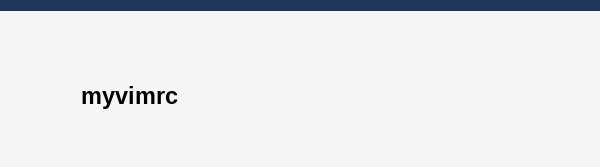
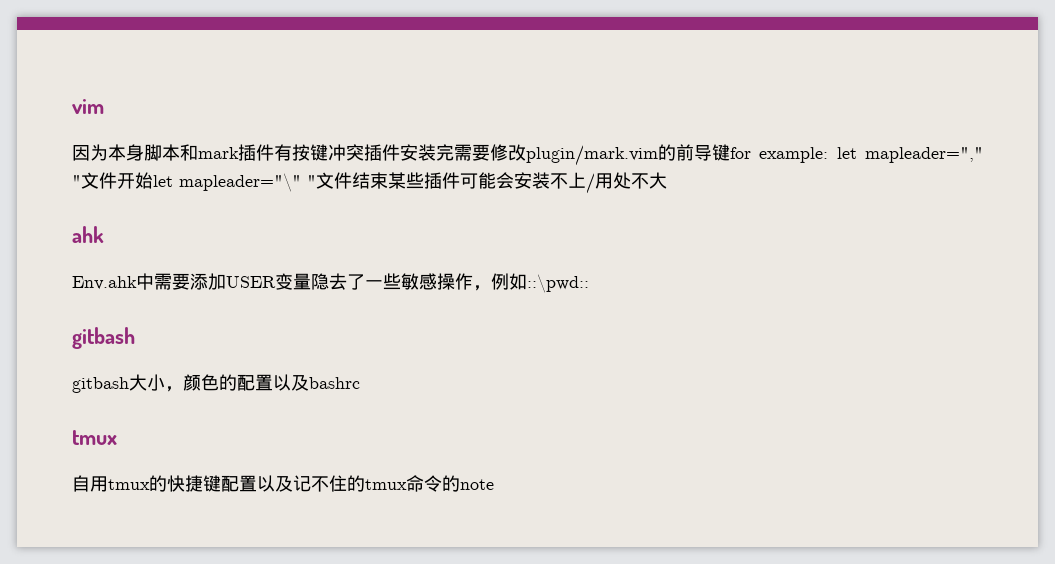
[81,86,178,109] myvimrc -> [72,99,104,114] [72,144,984,166] [72,172,667,194] [72,226,104,243] [72,273,589,293] [72,327,135,349] [72,374,360,393] [72,430,117,445] [72,475,494,492] vim // 因为本身脚本和mark插件有按键冲突插件安装完需要修改plugin/mark.vim的前导键for example: let mapleader="," "文件开始let mapleader="\" "文件结束某些插件可能会安装不上/用处不大 // ahk // Env.ahk中需要添加USER变量隐去了一些敏感操作，例如::\pwd:: // gitbash // gitbash大小，颜色的配置以及bashrc // tmux // 自用tmux的快捷键配置以及记不住的tmux命令的note

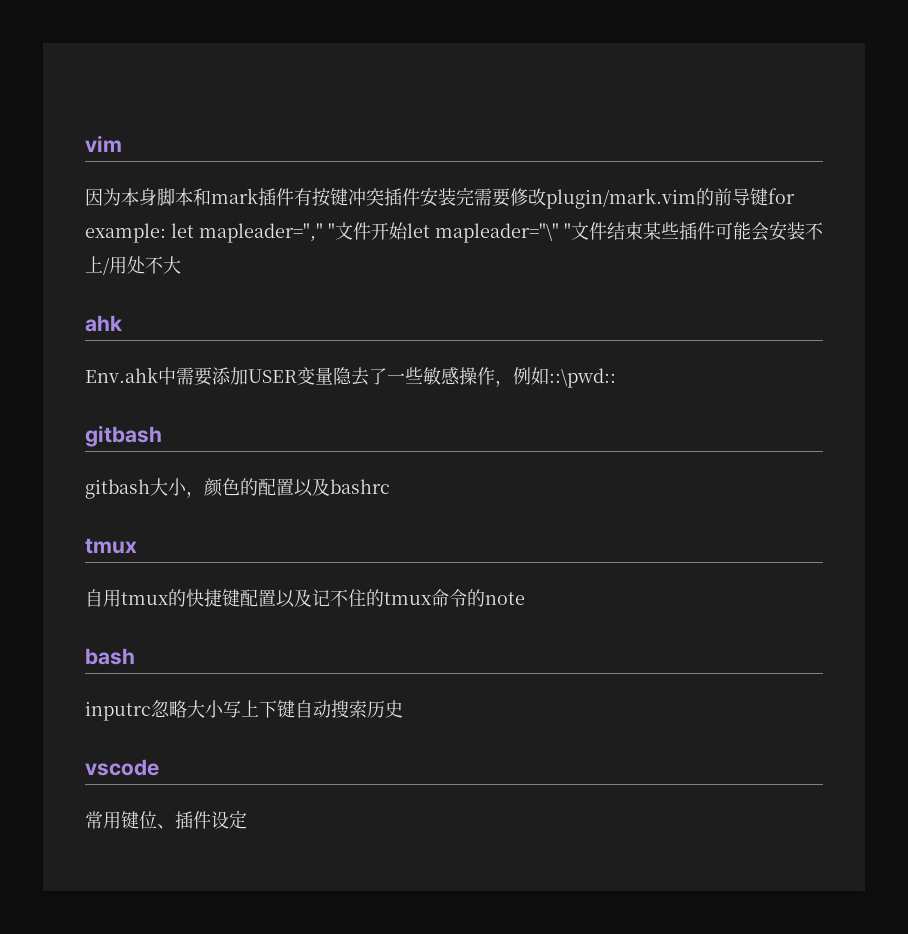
(494, 484) none -> [85,648,135,665] [85,700,403,721] [85,759,159,776] [85,810,247,829] // bash // inputrc忽略大小写上下键自动搜索历史 // vscode // 常用键位、插件设定

